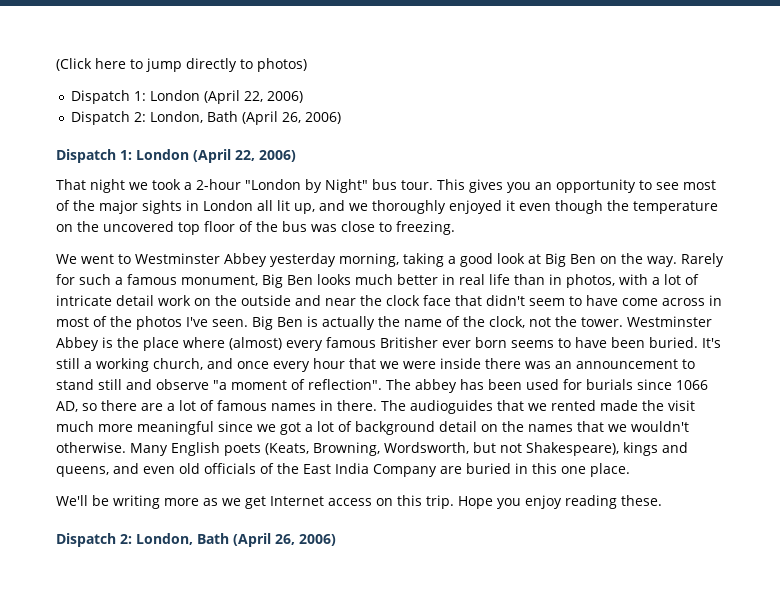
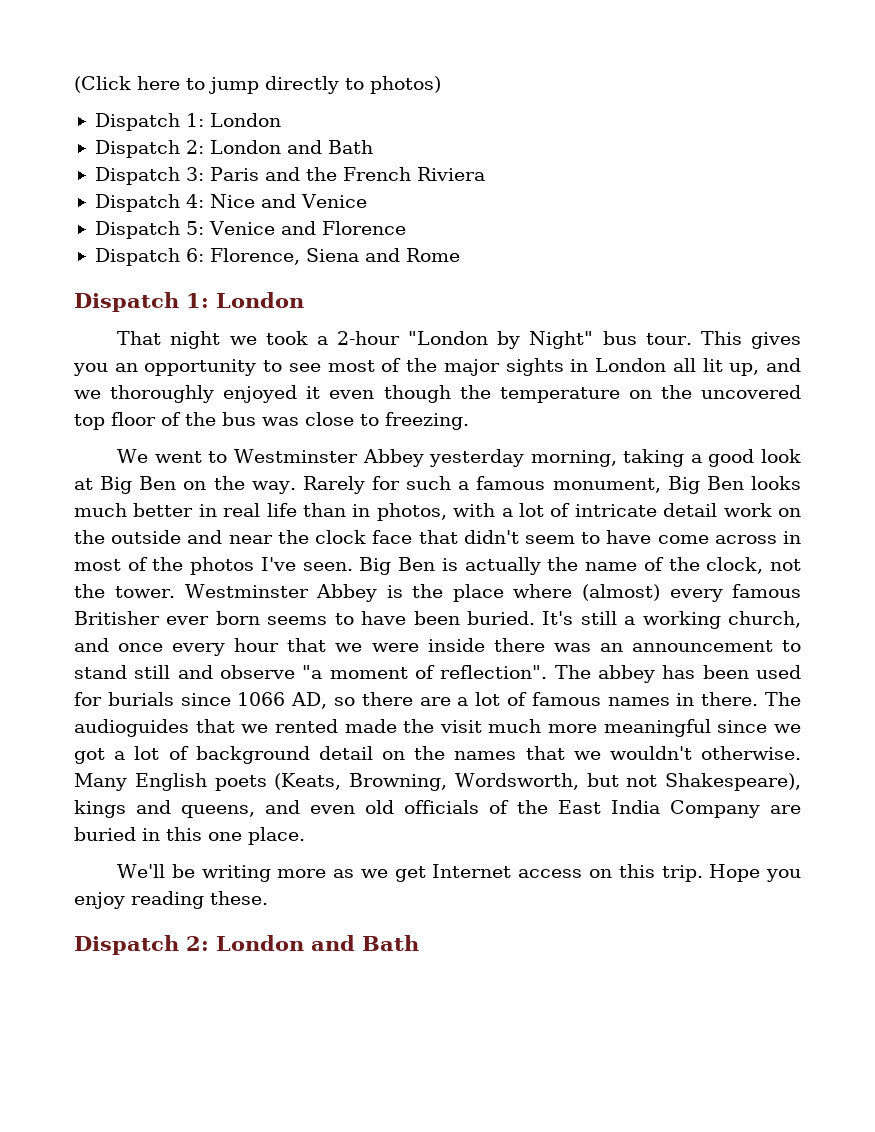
[203,90,303,104] [70,111,341,125] [56,149,296,163] (April 22, 2006) // Dispatch 2: London, Bath (April 26, 2006) // Dispatch 1: London (April 22, 2006) -> [94,140,373,158] [94,167,485,185] [94,194,367,212] [94,221,406,239] [94,248,460,266] [74,292,304,312] // Dispatch 2: London and Bath // Dispatch 3: Paris and the French Riviera // Dispatch 4: Nice and Venice // Dispatch 5: Venice and Florence // Dispatch 6: Florence, Siena and Rome // Dispatch 1: London
[136,533,336,547] London, Bath (April 26, 2006) -> [216,935,419,951] London and Bath

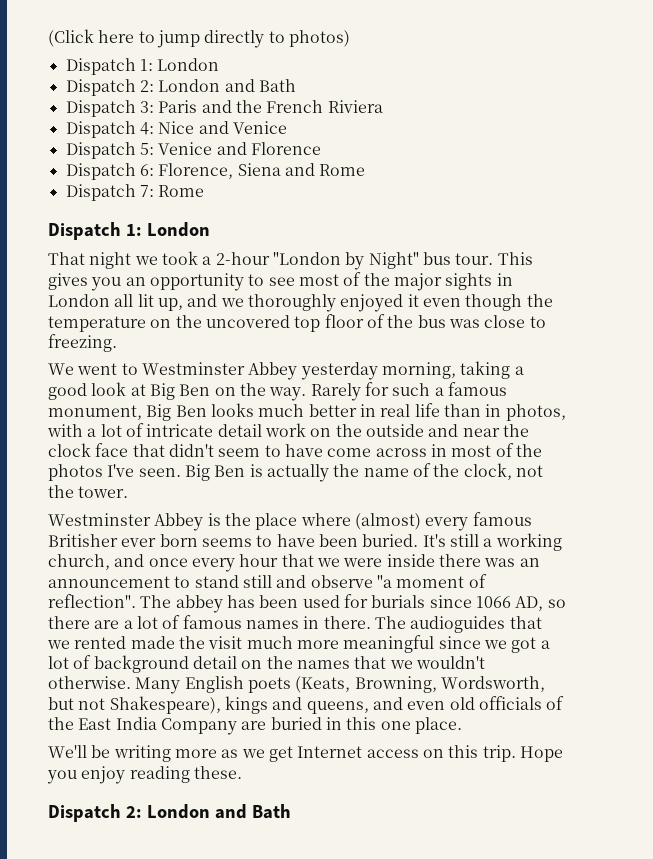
(460, 255) none -> [65,184,205,201] // Dispatch 7: Rome
(176, 592) none -> (129, 492) //

